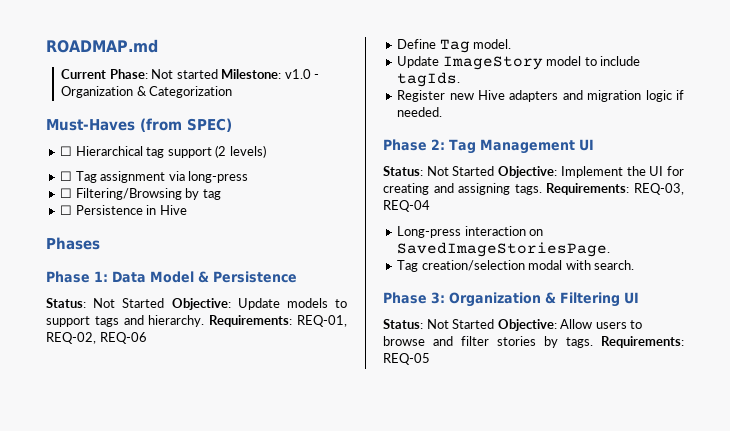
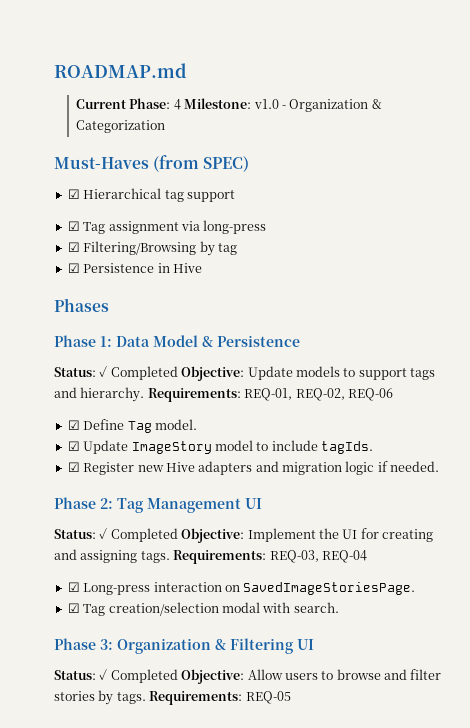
[151,69,218,79] Not started -> [173,99,181,110] 4
[60,146,73,156] ☐ -> [67,189,80,199] ☑
[215,145,266,158] [60,171,73,181] (2 levels) // ☐ -> [67,221,80,231] // ☑
[60,188,73,198] ☐ -> [67,242,80,252] ☑
[60,205,73,215] ☐ -> [67,263,80,273] ☑
[93,298,165,308] Not Started -> [99,366,178,380] ✓ Completed
(147, 338) none -> [67,420,80,430] ☑
(512, 44) none -> [67,441,80,451] ☑
(461, 79) none -> [67,462,80,472] ☑
[426,166,495,176] Not Started -> [99,528,178,542] ✓ Completed
(430, 206) none -> [67,582,80,592] ☑
(611, 249) none -> [67,603,80,613] ☑
[426,319,495,329] Not Started -> [99,669,178,683] ✓ Completed

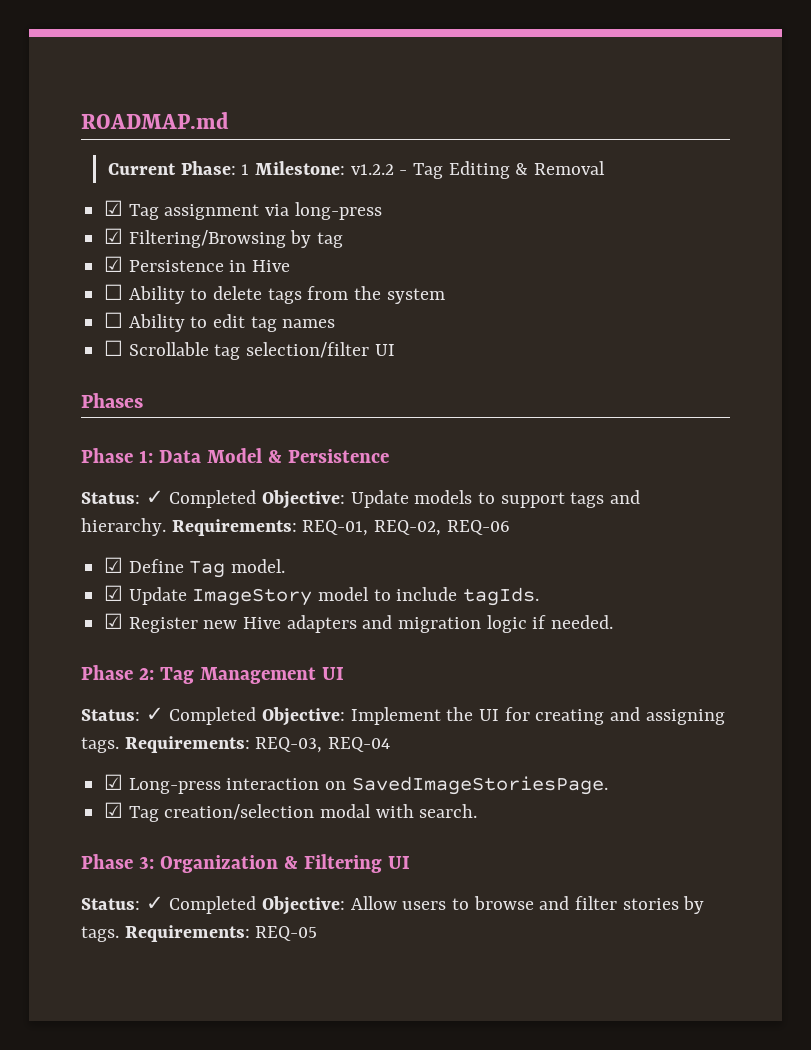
[173,98,382,112] [76,120,166,133] [54,155,250,172] [67,188,235,202] 4 Milestone: v1.0 - Organization & Categorization // Must-Haves (from SPEC) // ☑ Hierarchical tag support -> [241,161,605,179] 1 Milestone: v1.2.2 - Tag Editing & Removal
(202, 268) none -> [104,284,445,304] [104,312,336,332] [104,340,395,360] // ☐ Ability to delete tags from the system // ☐ Ability to edit tag names // ☐ Scrollable tag selection/filter UI

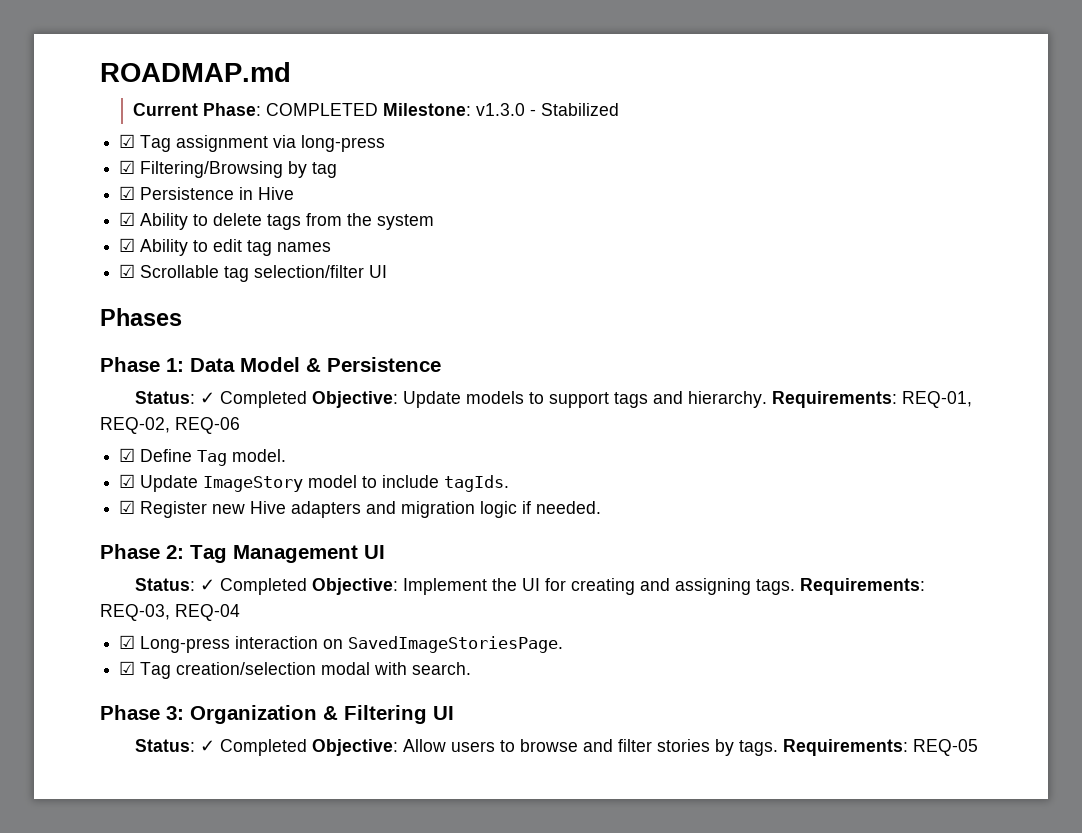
[241,161,605,179] 1 Milestone: v1.2.2 - Tag Editing & Removal -> [265,103,619,116] COMPLETED Milestone: v1.3.0 - Stabilized
[104,284,124,300] ☐ -> [119,212,136,226] ☑
[104,312,124,328] ☐ -> [119,238,136,252] ☑
[104,340,124,356] ☐ -> [119,264,136,278] ☑

